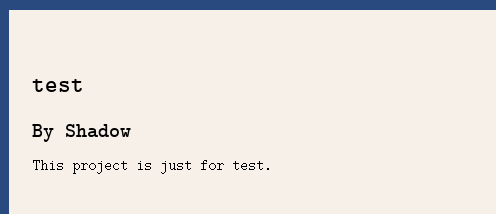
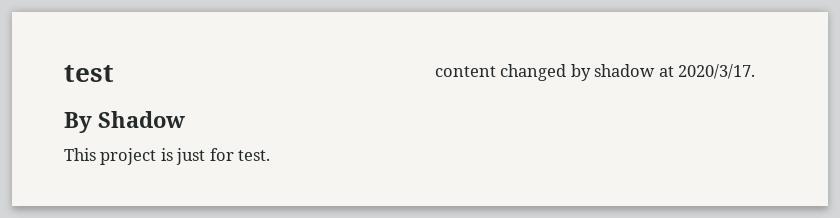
(272, 165) none -> [435,64,756,81] // content changed by shadow at 2020/3/17.

